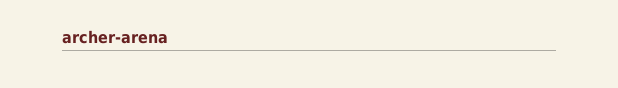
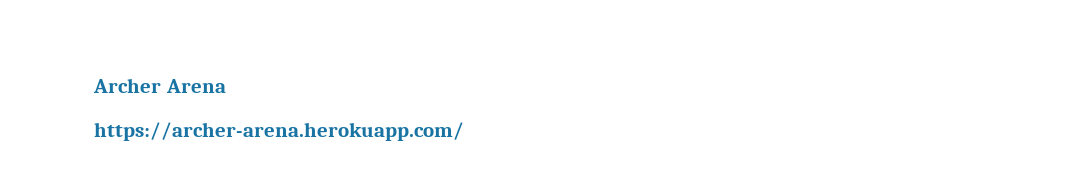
[62,30,168,44] archer-arena -> [93,78,226,93] [94,122,464,141] Archer Arena // https://archer-arena.herokuapp.com/

